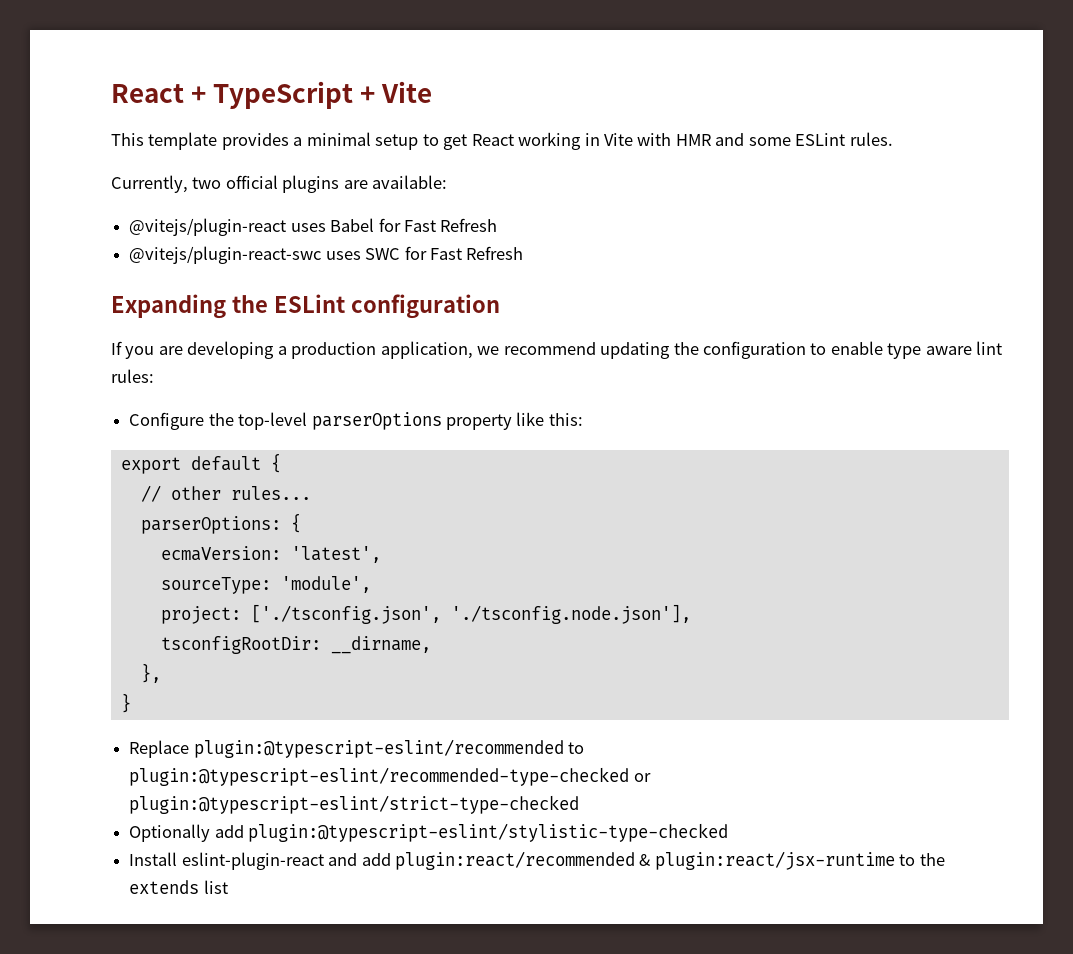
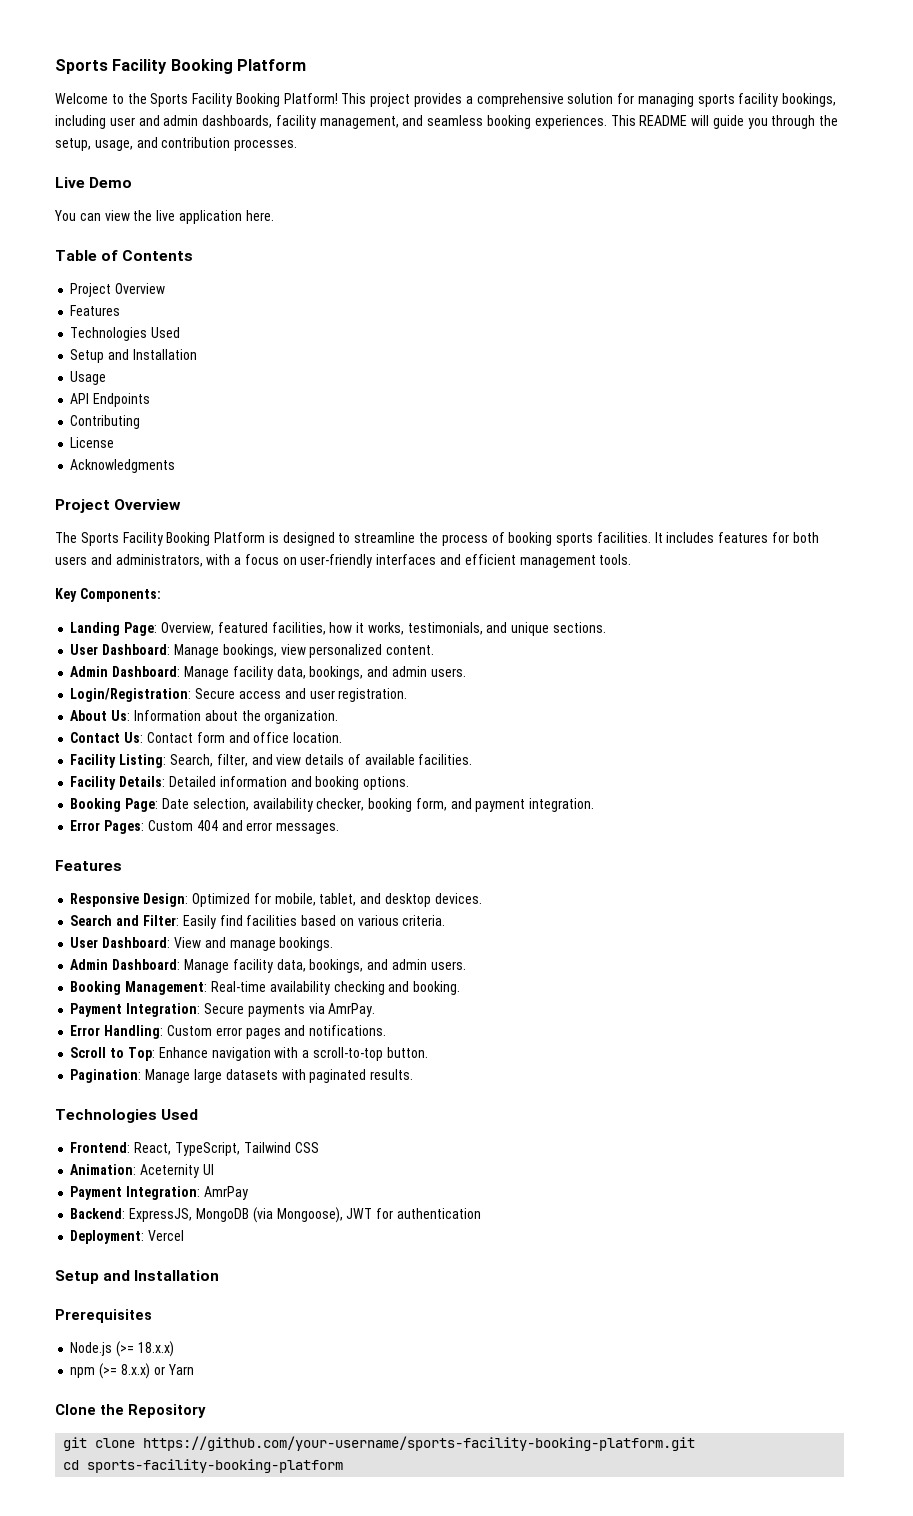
[111,81,433,109] [111,132,893,150] [111,175,448,193] [129,218,498,236] [129,246,524,264] [111,294,500,319] [111,341,1003,359] [111,369,154,383] [129,412,583,430] [120,453,281,474] [140,485,311,502] [140,513,301,534] [160,546,381,563] [160,576,371,594] [160,604,691,624] [160,636,431,654] [140,663,161,683] [120,693,131,713] [129,739,585,758] [129,767,651,786] [129,795,580,814] [129,823,729,842] [129,851,945,870] [129,880,228,894] React + TypeScript + Vite // This template provides a minimal setup to get React working in Vite with HMR and some ESLint rules. // Currently, two official plugins are available: // @vitejs/plugin-react uses Babel for Fast Refresh // @vitejs/plugin-react-swc uses SWC for Fast Refresh // Expanding the ESLint configuration // If you are developing a production application, we recommend updating the configuration to enable type aware lint rules: // Configure the top-level parserOptions property like this: // export default { // // other rules... // parserOptions: { // ecmaVersion: 'latest', // sourceType: 'module', // project: ['./tsconfig.json', './tsconfig.node.json'], // tsconfigRootDir: __dirname, // }, // } // Replace plugin:@typescript-eslint/recommended to plugin:@typescript-eslint/recommended-type-checked or plugin:@typescript-eslint/strict-type-checked // Optionally add plugin:@typescript-eslint/stylistic-type-checked // Install eslint-plugin-react and add plugin:react/recommended & plugin:react/jsx-runtime to the extends list -> [55,59,306,74] [55,93,837,107] [55,115,839,129] [55,137,298,151] [55,177,133,188] [54,210,274,224] [55,250,194,261] [70,283,166,297] [70,305,121,316] [70,327,181,341] [70,349,197,363] [70,371,107,385] [70,393,151,407] [70,415,141,429] [70,437,115,448] [70,459,176,473] [55,499,182,513] [55,532,819,546] [55,554,632,568] [55,588,161,602] [70,622,606,636] [70,644,435,658] [70,666,466,680] [70,688,408,702] [70,710,339,724] [70,732,343,743] [70,754,473,768] [70,776,410,790] [70,798,595,812] [70,820,340,834] [55,860,122,871] [70,893,482,907] [70,915,446,929] [70,937,334,951] [70,959,466,973] [70,981,461,995] [70,1003,376,1017] [70,1025,387,1039] [70,1047,428,1061] [70,1069,414,1083] [55,1109,199,1123] [70,1142,319,1156] [70,1164,214,1178] [70,1186,248,1200] [70,1207,481,1223] [70,1230,185,1244] [55,1270,220,1284] [55,1309,152,1323] [70,1341,174,1357] [70,1363,194,1379] [55,1404,206,1418] [63,1436,696,1451] [63,1459,344,1473] Sports Facility Booking Platform // Welcome to the Sports Facility Booking Platform! This project provides a comprehensive solution for managing sports facility bookings, including user and admin dashboards, facility management, and seamless booking experiences. This README will guide you through the setup, usage, and contribution processes. // Live Demo // You can view the live application here. // Table of Contents // Project Overview // Features // Technologies Used // Setup and Installation // Usage // API Endpoints // Contributing // License // Acknowledgments // Project Overview // The Sports Facility Booking Platform is designed to streamline the process of booking sports facilities. It includes features for both users and administrators, with a focus on user-friendly interfaces and efficient management tools. // Key Components: // Landing Page: Overview, featured facilities, how it works, testimonials, and unique sections. // User Dashboard: Manage bookings, view personalized content. // Admin Dashboard: Manage facility data, bookings, and admin users. // Login/Registration: Secure access and user registration. // About Us: Information about the organization. // Contact Us: Contact form and office location. // Facility Listing: Search, filter, and view details of available facilities. // Facility Details: Detailed information and booking options. // Booking Page: Date selection, availability checker, booking form, and payment integration. // Error Pages: Custom 404 and error messages. // Features // Responsive Design: Optimized for mobile, tablet, and desktop devices. // Search and Filter: Easily find facilities based on various criteria. // User Dashboard: View and manage bookings. // Admin Dashboard: Manage facility data, bookings, and admin users. // Booking Management: Real-time availability checking and booking. // Payment Integration: Secure payments via AmrPay. // Error Handling: Custom error pages and notifications. // Scroll to Top: Enhance navigation with a scroll-to-top button. // Pagination: Manage large datasets with paginated results. // Technologies Used // Frontend: React, TypeScript, Tailwind CSS // Animation: Aceternity UI // Payment Integration: AmrPay // Backend: ExpressJS, MongoDB (via Mongoose), JWT for authentication // Deployment: Vercel // Setup and Installation // Prerequisites // Node.js (>= 18.x.x) // npm (>= 8.x.x) or Yarn // Clone the Repository // git clone https://github.com/your-username/sports-facility-booking-platform.git // cd sports-facility-booking-platform

